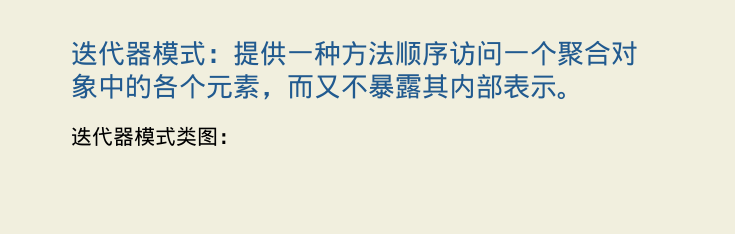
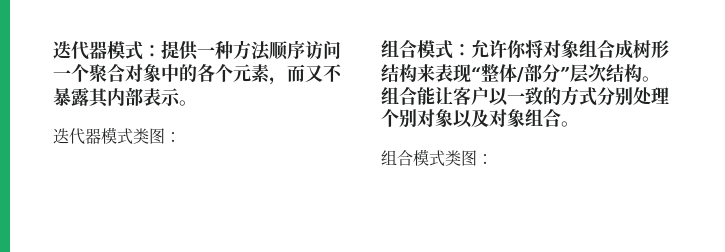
(239, 138) none -> [381,40,669,59] [381,63,660,83] [381,86,669,106] [381,109,579,128] [381,149,493,166] // 组合模式：允许你将对象组合成树形结构来表现“整体/部分”层次结构。组合能让客户以一致的方式分别处理个别对象以及对象组合。 // 组合模式类图：

